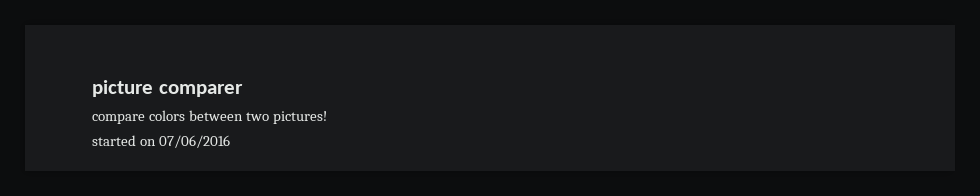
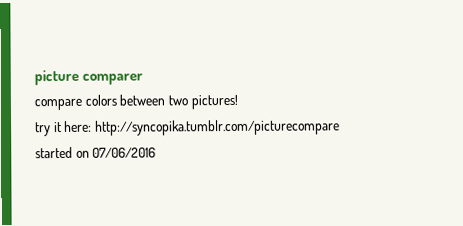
(327, 117) none -> [35,119,340,137] // try it here: http://syncopika.tumblr.com/picturecompare

